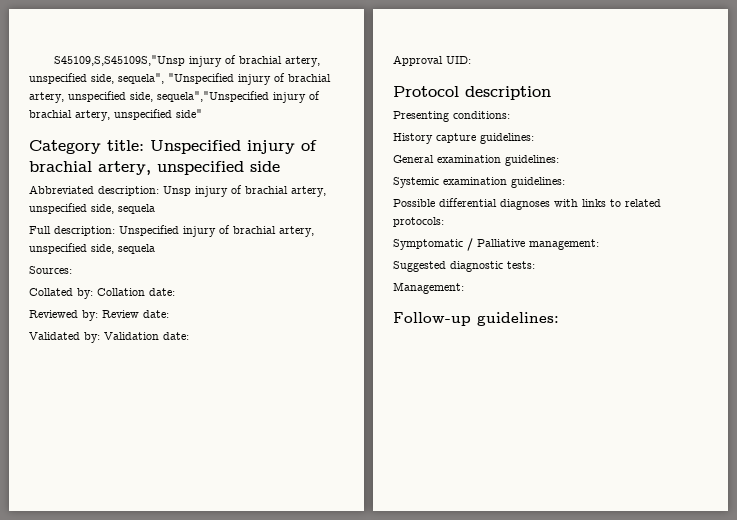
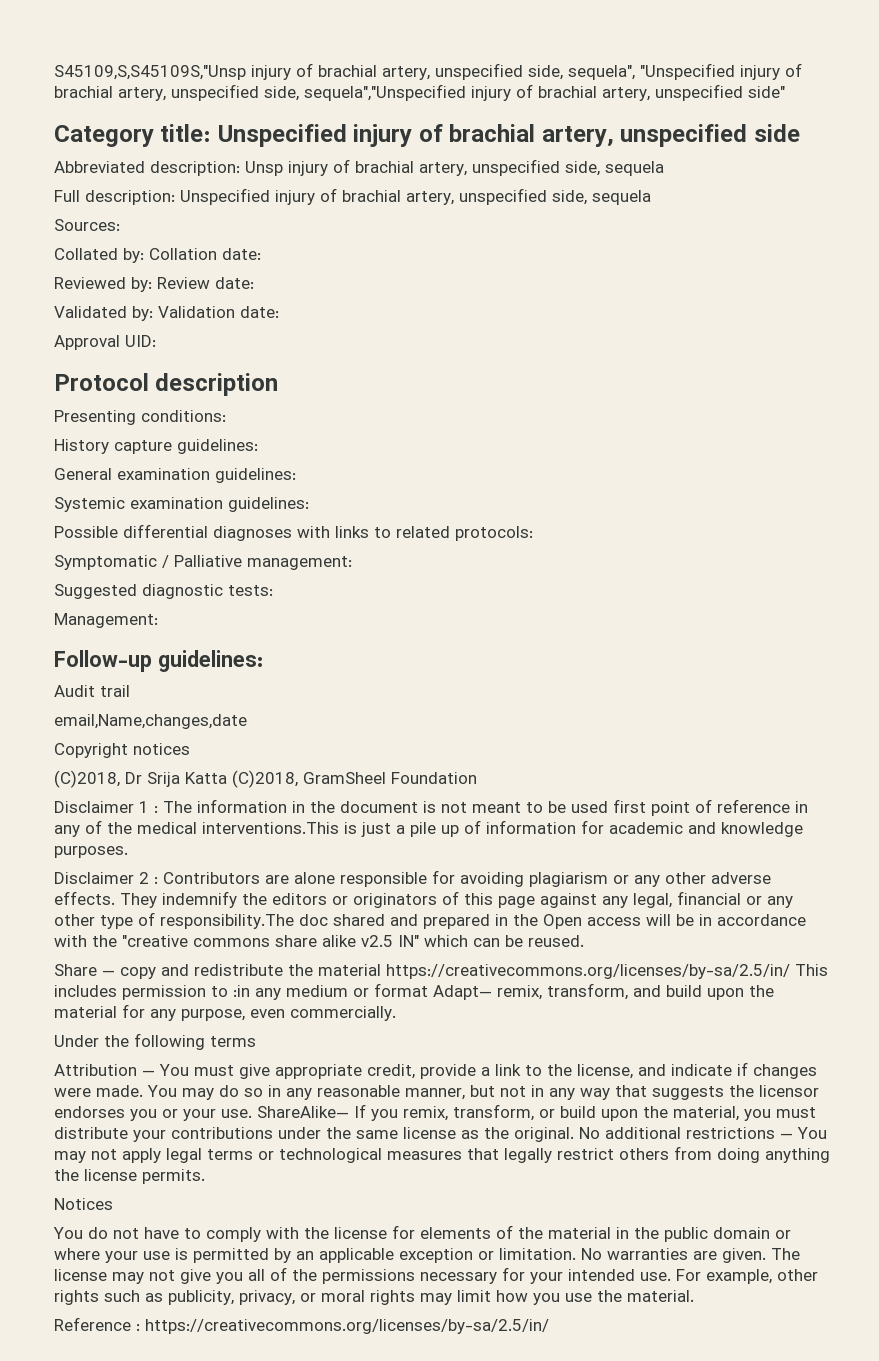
(559, 319) none -> [54,685,130,697] [54,714,247,729] [54,743,190,758] [54,770,477,788] [54,799,808,816] [54,820,803,837] [54,846,128,858] [54,870,771,887] [54,891,793,908] [54,912,806,929] [54,935,584,947] [54,964,828,979] [54,983,774,1000] [54,1004,396,1021] [54,1033,256,1050] [54,1062,817,1079] [54,1085,819,1100] [54,1104,816,1121] [54,1127,827,1142] [54,1146,830,1163] [54,1169,205,1184] [54,1198,113,1210] [53,1225,791,1242] [54,1248,800,1263] [54,1267,818,1284] [54,1290,694,1305] [54,1317,549,1334] // Audit trail // email,Name,changes,date // Copyright notices // (C)2018, Dr Srija Katta (C)2018, GramSheel Foundation // Disclaimer 1 : The information in the document is not meant to be used first point of reference in any of the medical interventions.This is just a pile up of information for academic and knowledge purposes. // Disclaimer 2 : Contributors are alone responsible for avoiding plagiarism or any other adverse effects. They indemnify the editors or originators of this page against any legal, financial or any other type of responsibility.The doc shared and prepared in the Open access will be in accordance with the "creative commons share alike v2.5 IN" which can be reused. // Share — copy and redistribute the material https://creativecommons.org/licenses/by-sa/2.5/in/ This includes permission to :in any medium or format Adapt— remix, transform, and build upon the material for any purpose, even commercially. // Under the following terms // Attribution — You must give appropriate credit, provide a link to the license, and indicate if changes were made. You may do so in any reasonable manner, but not in any way that suggests the licensor endorses you or your use. ShareAlike— If you remix, transform, or build upon the material, you must distribute your contributions under the same license as the original. No additional restrictions — You may not apply legal terms or technological measures that legally restrict others from doing anything the license permits. // Notices // You do not have to comply with the license for elements of the material in the public domain or where your use is permitted by an applicable exception or limitation. No warranties are given. The license may not give you all of the permissions necessary for your intended use. For example, other rights such as publicity, privacy, or moral rights may limit how you use the material. // Reference : https://creativecommons.org/licenses/by-sa/2.5/in/

